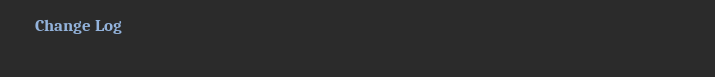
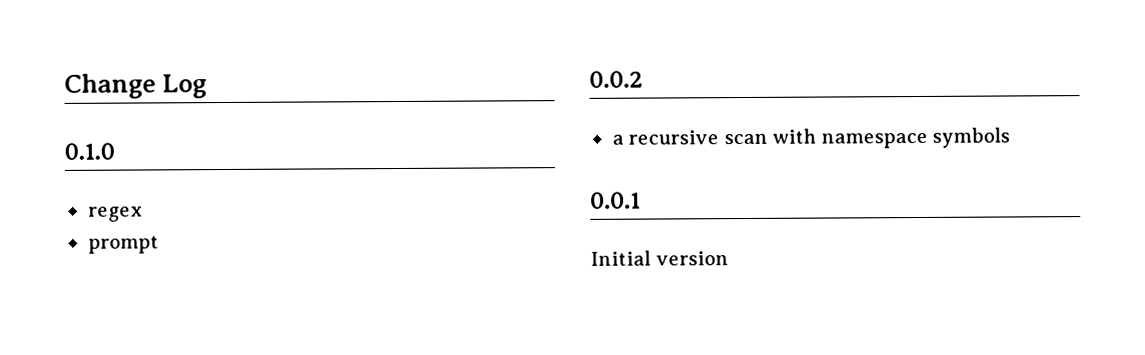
(123, 27) none -> [64,142,115,160] [87,206,143,222] [87,235,159,254] [589,70,643,88] [611,127,1011,149] [590,191,641,209] [590,250,729,266] // 0.1.0 // regex // prompt // 0.0.2 // a recursive scan with namespace symbols // 0.0.1 // Initial version

